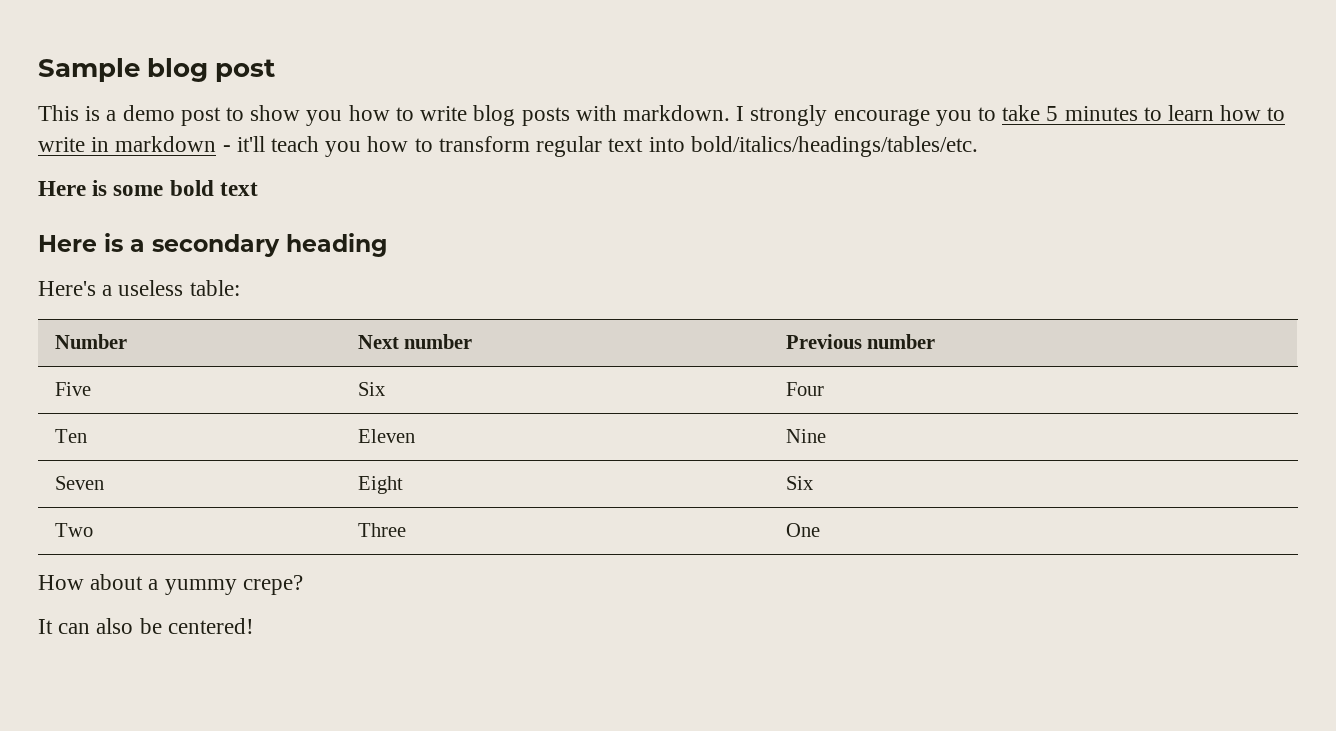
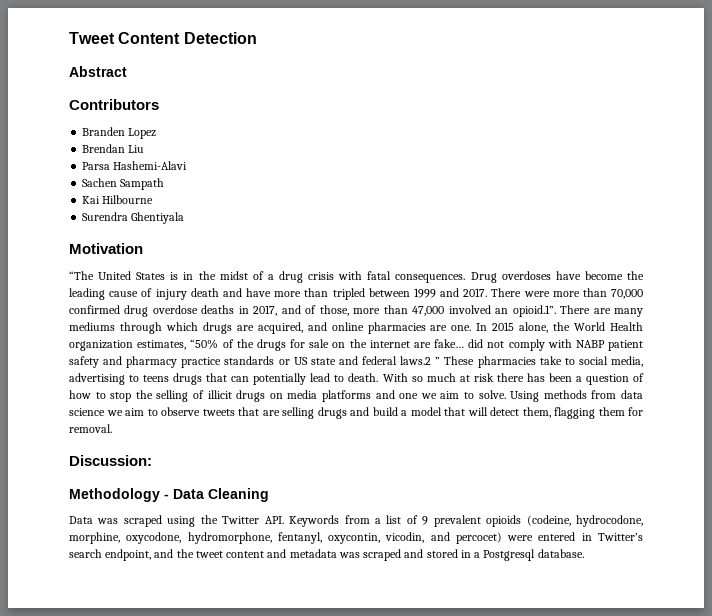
[38,58,276,82] [38,105,1286,126] [38,136,978,157] [38,180,258,196] [38,233,387,257] [38,280,240,296] [54,334,127,349] [357,334,473,349] [785,334,936,349] [54,382,91,396] [357,382,385,396] [785,382,824,396] [54,429,87,443] [357,429,415,443] [785,429,826,443] [54,476,104,490] [357,476,403,494] [785,476,813,490] [54,523,93,537] [357,523,406,537] [785,523,820,537] [38,574,303,595] [38,618,254,634] Sample blog post // This is a demo post to show you how to write blog posts with markdown. I strongly encourage you to take 5 minutes to learn how to write in markdown - it'll teach you how to transform regular text into bold/italics/headings/tables/etc. // Here is some bold text // Here is a secondary heading // Here's a useless table: // Number | Next number | Previous number // Five | Six | Four // Ten | Eleven | Nine // Seven | Eight | Six // Two | Three | One // How about a yummy crepe? // It can also be centered! -> [69,32,257,44] [69,66,127,77] [69,99,159,110] [82,127,157,139] [82,144,145,153] [82,161,188,170] [82,178,165,190] [82,195,154,204] [82,212,185,224] [69,243,143,254] [69,271,644,283] [69,288,643,300] [69,305,644,317] [69,322,643,334] [69,339,644,351] [69,356,644,368] [69,373,644,385] [69,390,644,402] [69,407,643,419] [69,424,112,433] [69,455,152,466] [69,488,269,502] [69,515,643,527] [69,532,643,544] [69,549,584,561] Tweet Content Detection // Abstract // Contributors // Branden Lopez // Brendan Liu // Parsa Hashemi-Alavi // Sachen Sampath // Kai Hilbourne // Surendra Ghentiyala // Motivation // “The United States is in the midst of a drug crisis with fatal consequences. Drug overdoses have become the leading cause of injury death and have more than tripled between 1999 and 2017. There were more than 70,000 confirmed drug overdose deaths in 2017, and of those, more than 47,000 involved an opioid.1”. There are many mediums through which drugs are acquired, and online pharmacies are one. In 2015 alone, the World Health organization estimates, “50% of the drugs for sale on the internet are fake… did not comply with NABP patient safety and pharmacy practice standards or US state and federal laws.2 ” These pharmacies take to social media, advertising to teens drugs that can potentially lead to death. With so much at risk there has been a question of how to stop the selling of illicit drugs on media platforms and one we aim to solve. Using methods from data science we aim to observe tweets that are selling drugs and build a model that will detect them, flagging them for removal. // Discussion: // Methodology - Data Cleaning // Data was scraped using the Twitter API. Keywords from a list of 9 prevalent opioids (codeine, hydrocodone, morphine, oxycodone, hydromorphone, fentanyl, oxycontin, vicodin, and percocet) were entered in Twitter’s search endpoint, and the tweet content and metadata was scraped and stored in a Postgresql database.

